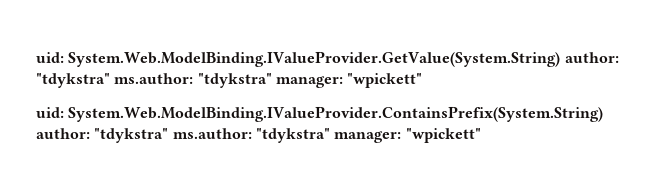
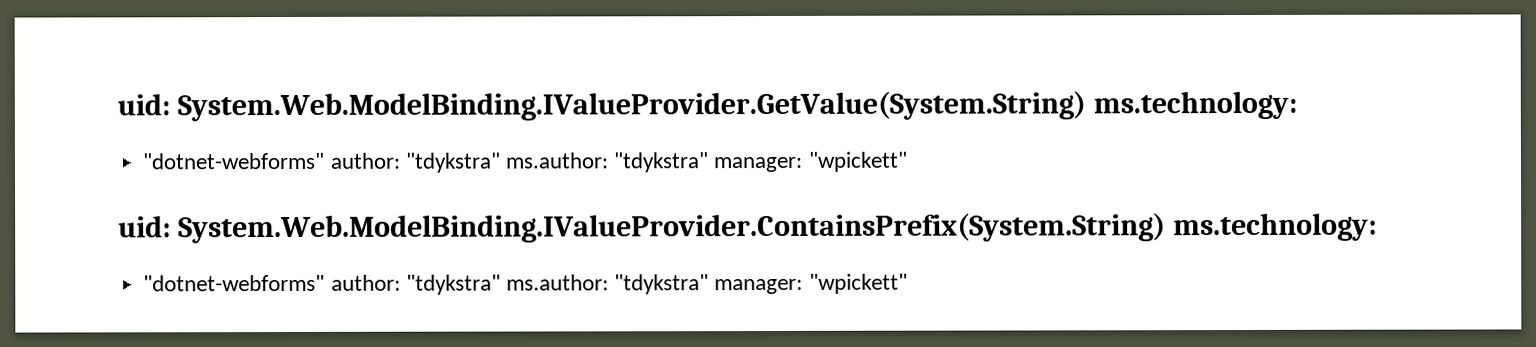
(561, 59) none -> [1092,90,1297,120] [142,152,325,170] ms.technology: // "dotnet-webforms"
(604, 114) none -> [1172,212,1377,242] [143,274,326,292] ms.technology: // "dotnet-webforms"

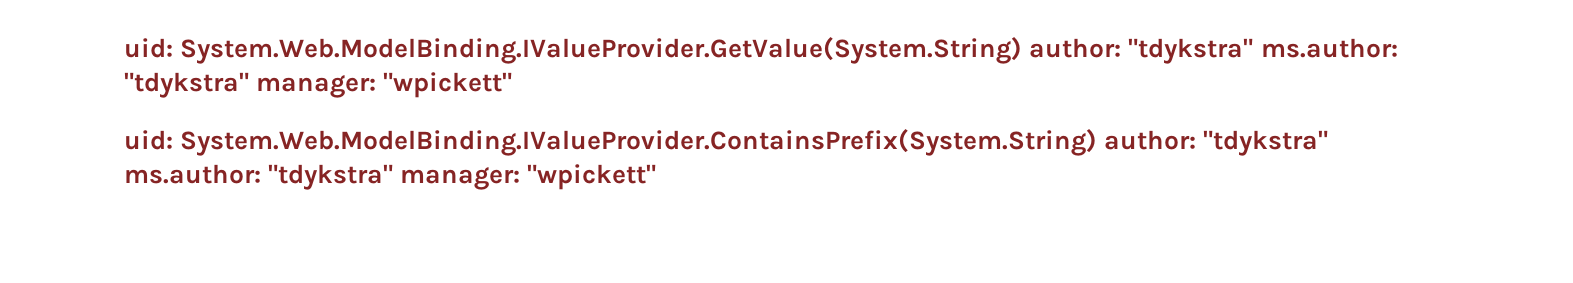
[1092,90,1297,120] [142,152,325,170] ms.technology: // "dotnet-webforms" -> (1023, 50) none
[1172,212,1377,242] [143,274,326,292] ms.technology: // "dotnet-webforms" -> (1098, 142) none

